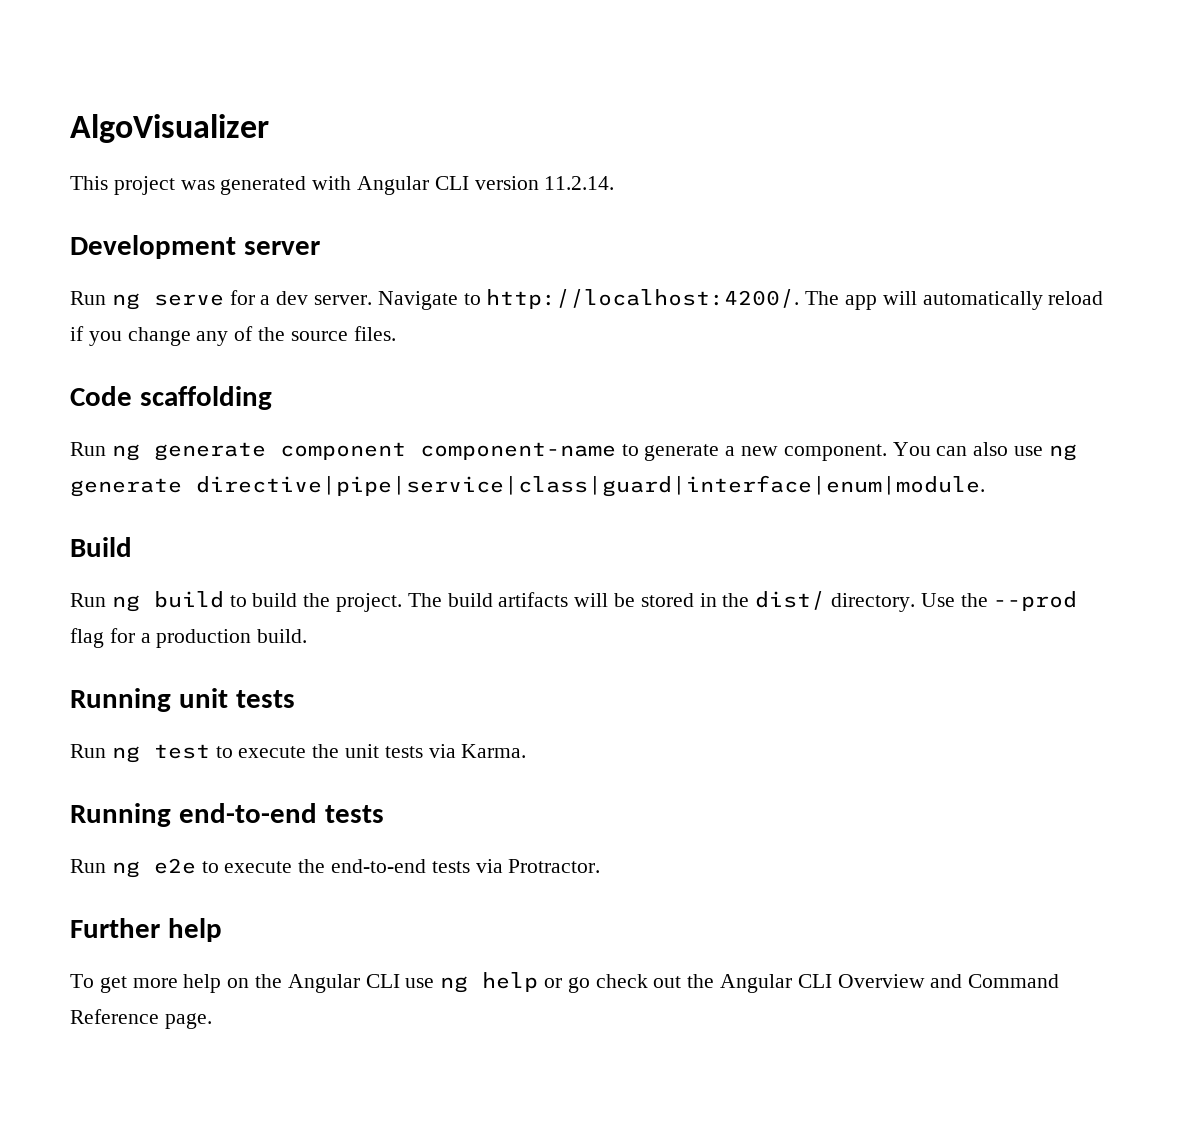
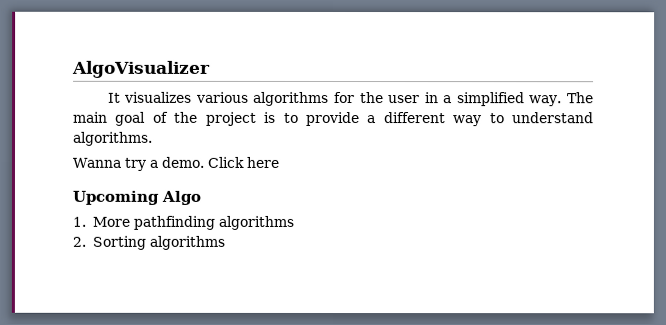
[70,176,615,195] [70,235,320,259] [70,289,1104,310] [70,326,396,346] [70,386,272,410] [70,442,1077,461] [70,475,985,497] [70,537,132,557] [70,591,1078,612] [70,628,308,648] [70,688,295,712] [70,744,527,763] [70,803,384,827] [70,858,601,878] [70,918,222,942] [70,972,1060,993] [70,1009,212,1029] This project was generated with Angular CLI version 11.2.14. // Development server // Run ng serve for a dev server. Navigate to http://localhost:4200/. The app will automatically reload if you change any of the source files. // Code scaffolding // Run ng generate component component-name to generate a new component. You can also use ng generate directive|pipe|service|class|guard|interface|enum|module. // Build // Run ng build to build the project. The build artifacts will be stored in the dist/ directory. Use the --prod flag for a production build. // Running unit tests // Run ng test to execute the unit tests via Karma. // Running end-to-end tests // Run ng e2e to execute the end-to-end tests via Protractor. // Further help // To get more help on the Angular CLI use ng help or go check out the Angular CLI Overview and Command Reference page. -> [107,91,594,107] [73,111,594,127] [73,131,153,146] [72,156,280,171] [72,190,201,205] [72,215,295,230] [72,235,226,250] It visualizes various algorithms for the user in a simplified way. The main goal of the project is to provide a different way to understand algorithms. // Wanna try a demo. Click here // Upcoming Algo // 1. More pathfinding algorithms // 2. Sorting algorithms

